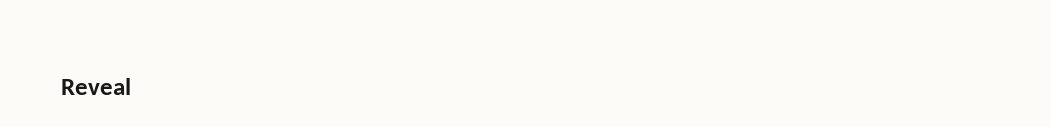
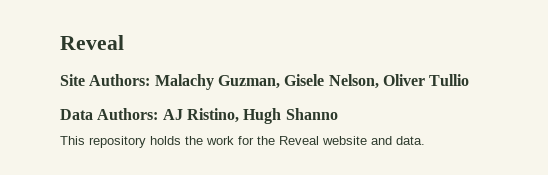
[61,78,131,95] Reveal -> [60,35,124,50] [60,74,470,90] [60,108,338,124] [60,136,425,148] Reveal // Site Authors: Malachy Guzman, Gisele Nelson, Oliver Tullio // Data Authors: AJ Ristino, Hugh Shanno // This repository holds the work for the Reveal website and data.

